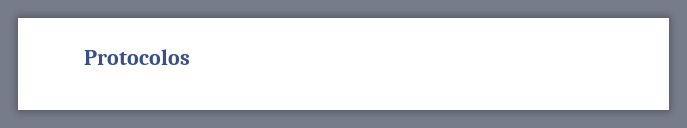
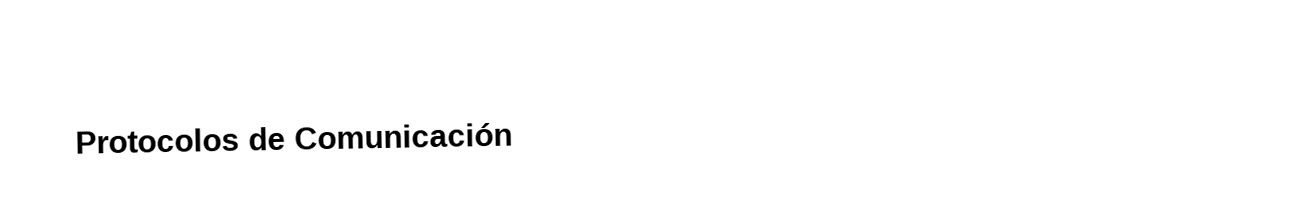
(190, 57) none -> [248,122,513,151] de Comunicación

